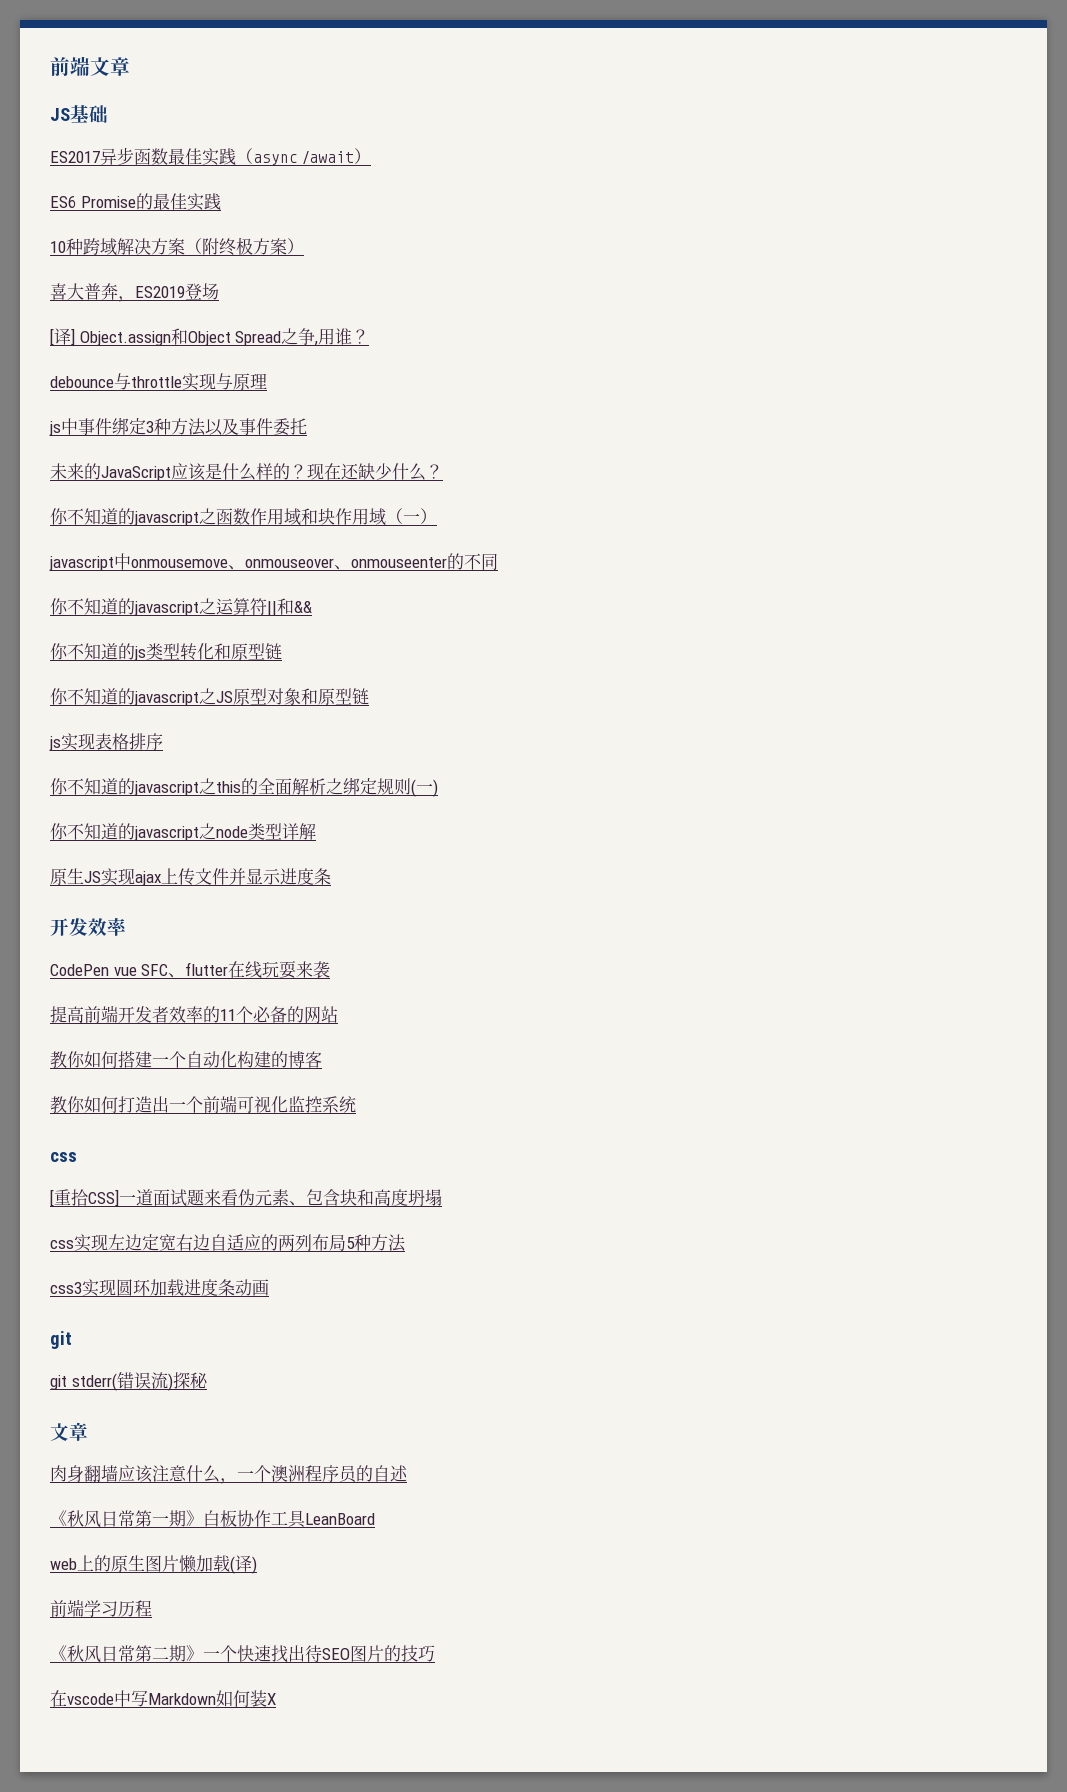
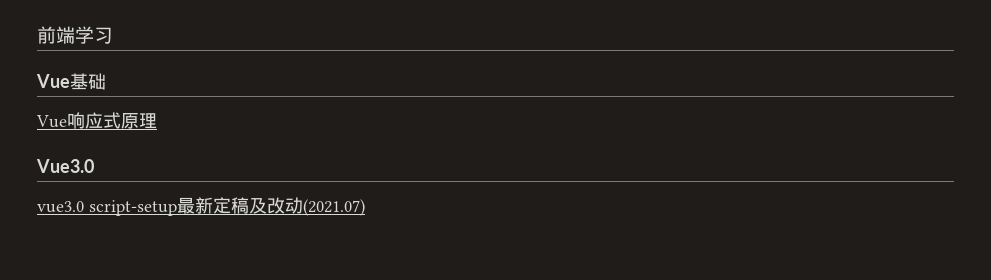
[50,56,130,76] [50,105,108,123] [50,147,371,166] [50,193,221,211] [50,237,304,256] [50,283,219,302] [50,328,370,346] [50,373,267,391] [49,417,307,436] [50,463,443,481] [50,508,437,526] [49,553,498,571] [50,598,312,616] [50,643,282,661] [50,688,369,706] [49,733,163,751] [50,777,438,797] [50,823,316,841] [50,868,331,886] [50,918,126,936] [50,961,331,979] [50,1005,338,1024] [50,1051,322,1069] [50,1095,356,1114] [50,1152,77,1162] [50,1189,442,1207] [50,1234,406,1252] [50,1279,269,1297] [50,1331,72,1349] [50,1372,208,1391] [50,1422,88,1441] [50,1465,408,1484] [50,1510,375,1528] [50,1555,257,1574] [50,1599,152,1617] [50,1645,435,1663] [50,1690,276,1707] 前端文章 // JS基础 // ES2017异步函数最佳实践（async /await） // ES6 Promise的最佳实践 // 10种跨域解决方案（附终极方案） // 喜大普奔，ES2019登场 // [译] Object.assign和Object Spread之争,用谁？ // debounce与throttle实现与原理 // js中事件绑定3种方法以及事件委托 // 未来的JavaScript应该是什么样的？现在还缺少什么？ // 你不知道的javascript之函数作用域和块作用域（一） // javascript中onmousemove、onmouseover、onmouseenter的不同 // 你不知道的javascript之运算符||和&& // 你不知道的js类型转化和原型链 // 你不知道的javascript之JS原型对象和原型链 // js实现表格排序 // 你不知道的javascript之this的全面解析之绑定规则(一) // 你不知道的javascript之node类型详解 // 原生JS实现ajax上传文件并显示进度条 // 开发效率 // CodePen vue SFC、flutter在线玩耍来袭 // 提高前端开发者效率的11个必备的网站 // 教你如何搭建一个自动化构建的博客 // 教你如何打造出一个前端可视化监控系统 // css // [重拾CSS]一道面试题来看伪元素、包含块和高度坍塌 // css实现左边定宽右边自适应的两列布局5种方法 // css3实现圆环加载进度条动画 // git // git stderr(错误流)探秘 // 文章 // 肉身翻墙应该注意什么，一个澳洲程序员的自述 // 《秋风日常第一期》白板协作工具LeanBoard // web上的原生图片懒加载(译) // 前端学习历程 // 《秋风日常第二期》一个快速找出待SEO图片的技巧 // 在vscode中写Markdown如何装X -> [37,26,113,44] [36,73,106,90] [36,112,157,129] [36,159,94,173] [37,197,365,216] 前端学习 // Vue基础 // Vue响应式原理 // Vue3.0 // vue3.0 script-setup最新定稿及改动(2021.07)

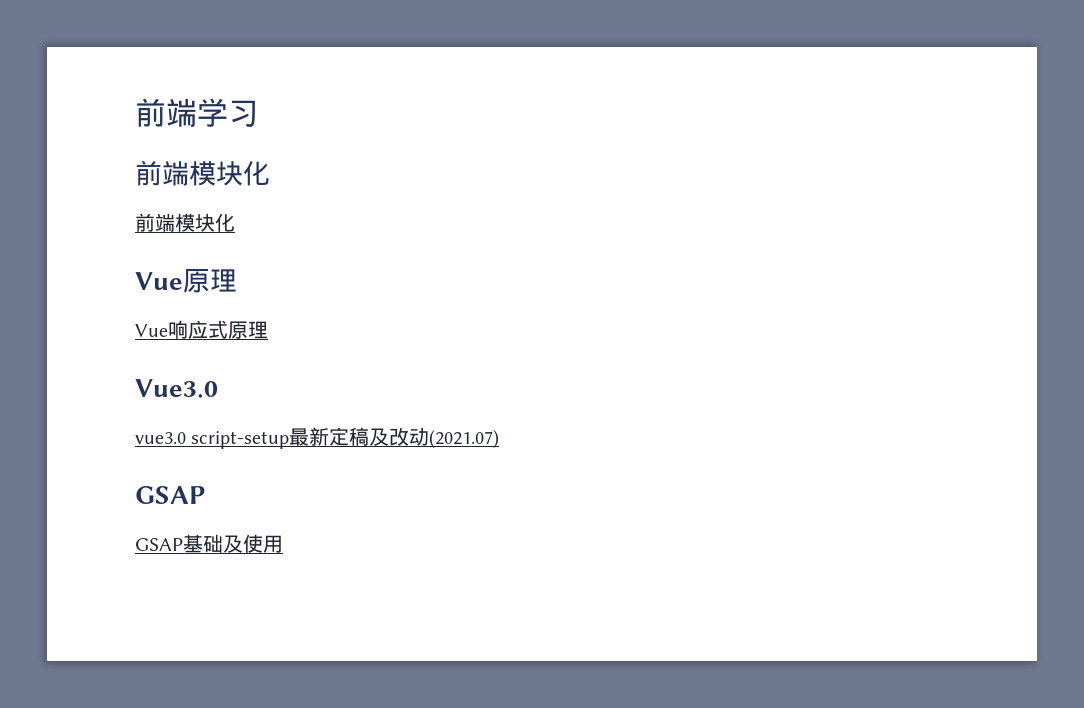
[36,73,106,90] // Vue基础 -> [135,160,270,186] [135,213,235,232] [135,269,237,293] // 前端模块化 // 前端模块化 // Vue原理
(365, 207) none -> [135,486,205,504] [135,534,283,553] // GSAP // GSAP基础及使用

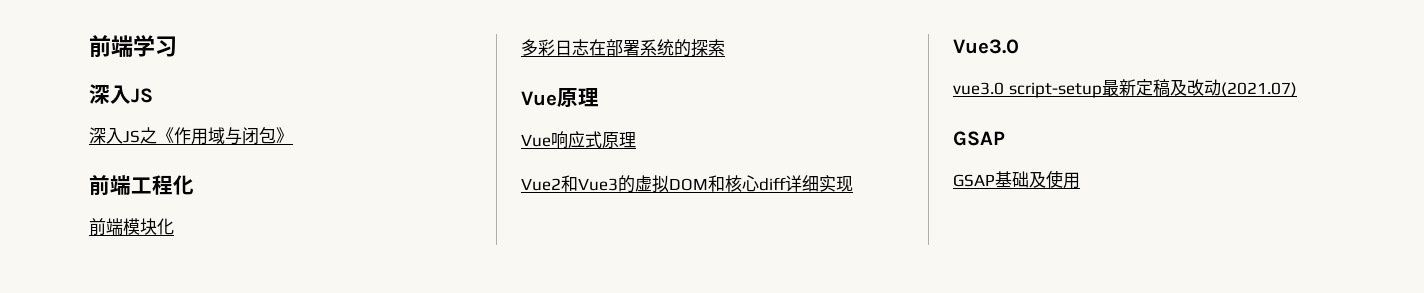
[135,160,270,186] [135,213,235,232] 前端模块化 // 前端模块化 -> [89,84,153,104] [89,127,293,145] [89,175,194,196] [89,218,174,236] [521,39,725,57] 深入JS // 深入JS之《作用域与闭包》 // 前端工程化 // 前端模块化 // 多彩日志在部署系统的探索
(268, 330) none -> [521,175,853,193] // Vue2和Vue3的虚拟DOM和核心diff详细实现

